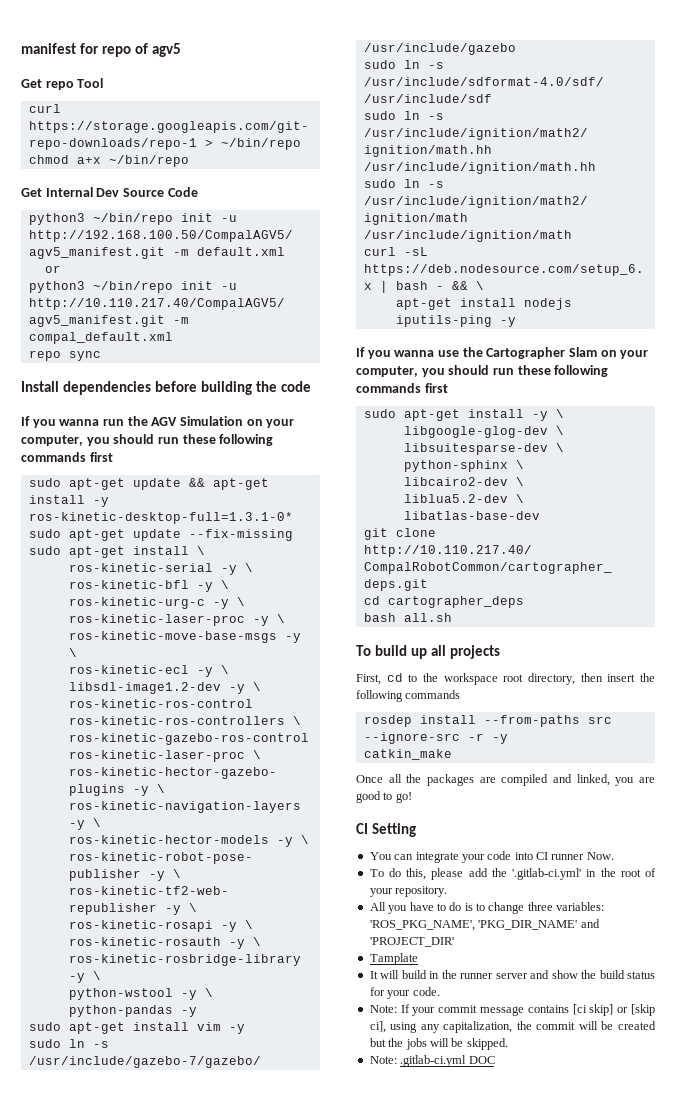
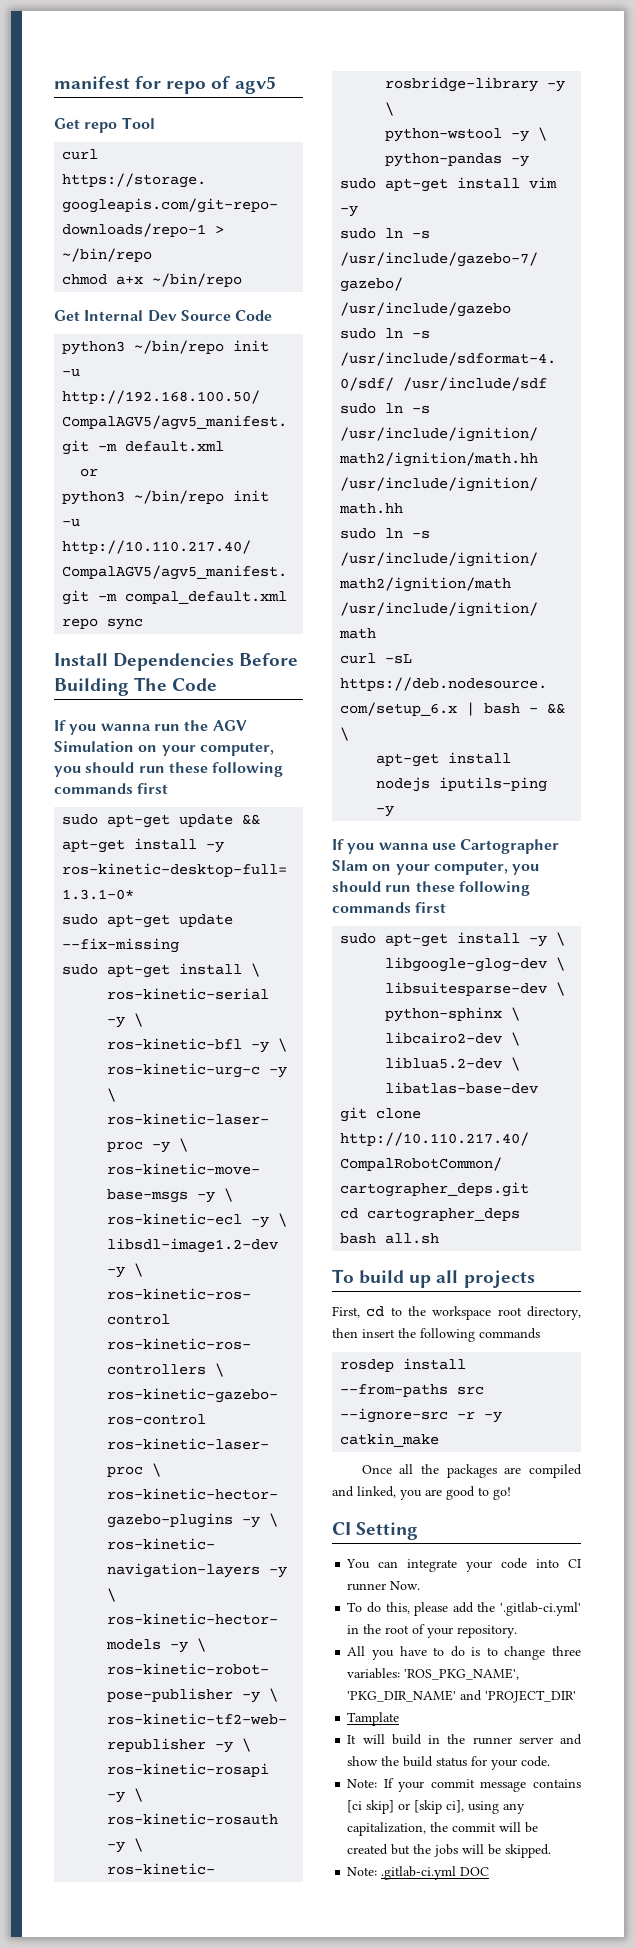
[62,381,311,395] dependencies before building the code -> [113,653,299,671] [54,677,218,696] Dependencies Before Building The Code
[462,347,483,357] the -> (456, 846) none

